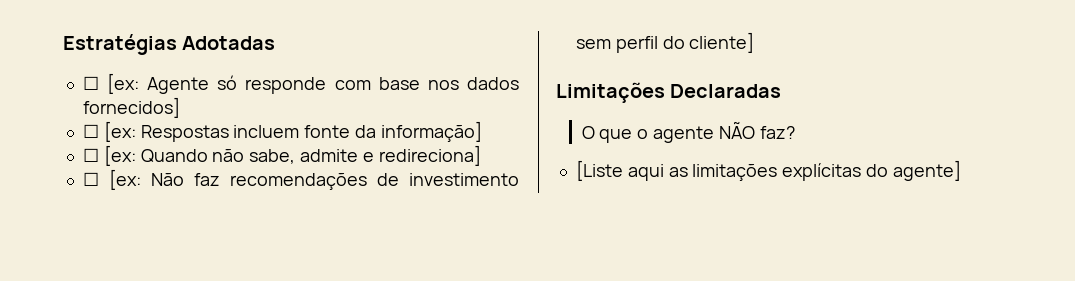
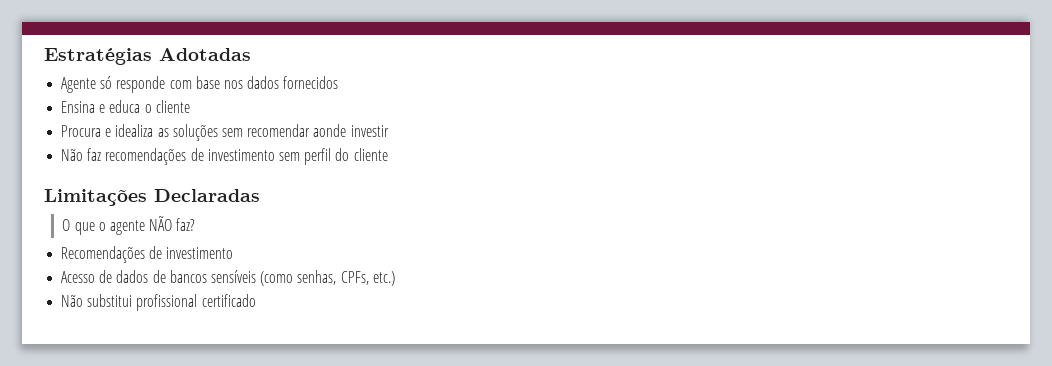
[82,73,139,94] ☐ [ex: -> (251, 54) none
[82,97,180,118] [82,121,482,142] [82,145,481,166] [82,169,141,190] fornecidos] // ☐ [ex: Respostas incluem fonte da informação] // ☐ [ex: Quando não sabe, admite e redireciona] // ☐ [ex: -> [283,76,339,89] [61,100,190,113] [61,124,389,141] fornecidos // Ensina e educa o cliente // Procura e idealiza as soluções sem recomendar aonde investir //
[689,32,755,53] cliente] -> [353,148,388,161] cliente
[575,160,961,181] [Liste aqui as limitações explícitas do agente] -> [61,246,234,263] [61,270,395,286] [61,294,256,311] Recomendações de investimento // Acesso de dados de bancos sensíveis (como senhas, CPFs, etc.) // Não substitui profissional certificado

